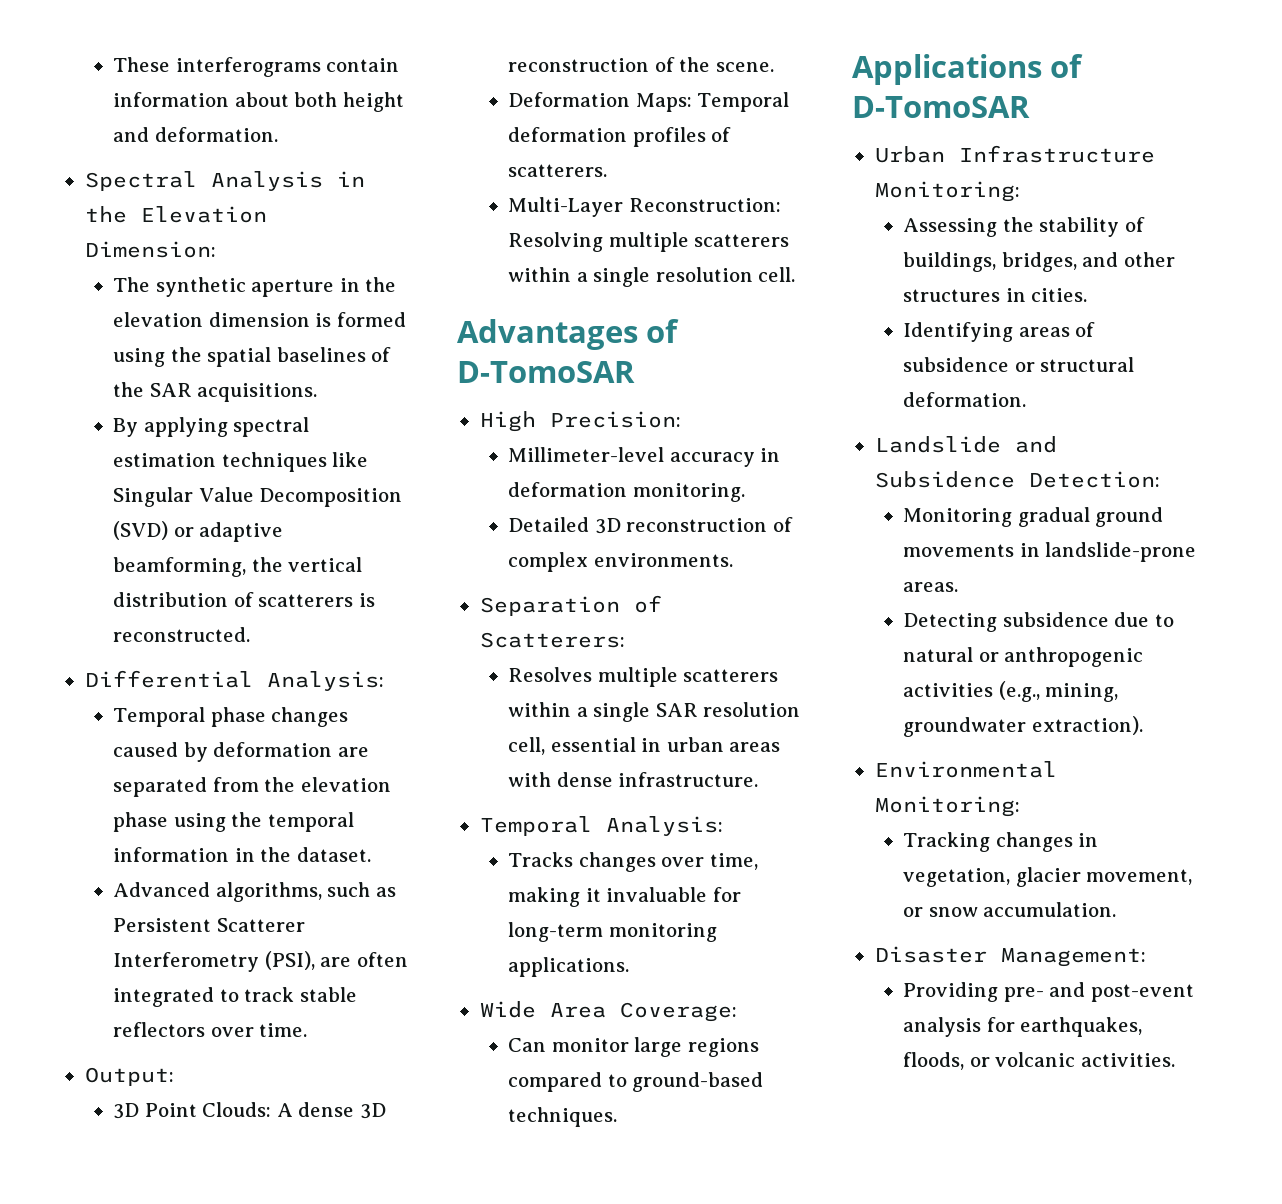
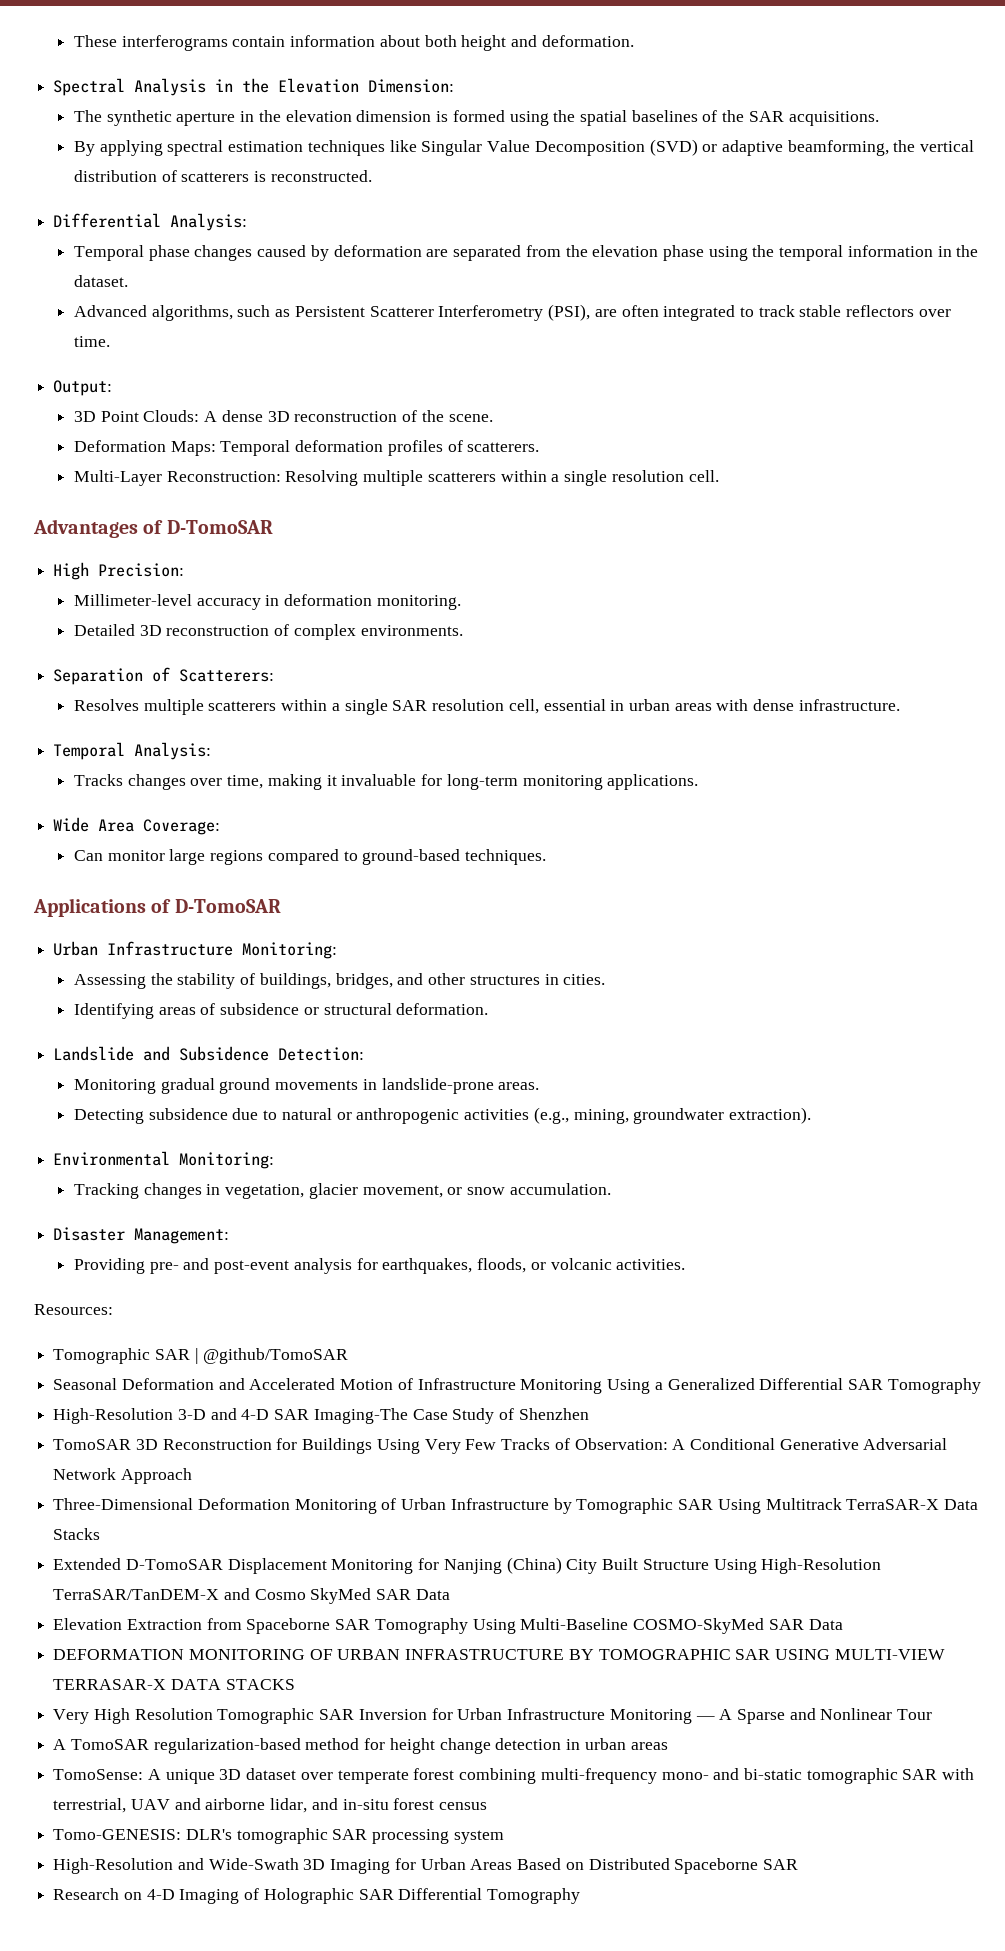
(1175, 1060) none -> [34,1304,113,1315] [53,1348,349,1364] [53,1378,981,1394] [53,1408,589,1424] [53,1438,948,1454] [53,1468,192,1484] [53,1498,978,1514] [53,1528,101,1540] [53,1557,882,1574] [53,1588,450,1604] [53,1618,843,1634] [53,1649,945,1660] [53,1679,295,1690] [53,1708,933,1724] [53,1738,668,1754] [53,1768,975,1784] [53,1798,488,1813] [53,1828,504,1844] [53,1858,798,1874] [53,1888,581,1904] // Resources: // Tomographic SAR | @github/TomoSAR // Seasonal Deformation and Accelerated Motion of Infrastructure Monitoring Using a Generalized Differential SAR Tomography // High-Resolution 3-D and 4-D SAR Imaging-The Case Study of Shenzhen // TomoSAR 3D Reconstruction for Buildings Using Very Few Tracks of Observation: A Conditional Generative Adversarial Network Approach // Three-Dimensional Deformation Monitoring of Urban Infrastructure by Tomographic SAR Using Multitrack TerraSAR-X Data Stacks // Extended D-TomoSAR Displacement Monitoring for Nanjing (China) City Built Structure Using High-Resolution TerraSAR/TanDEM-X and Cosmo SkyMed SAR Data // Elevation Extraction from Spaceborne SAR Tomography Using Multi-Baseline COSMO-SkyMed SAR Data // DEFORMATION MONITORING OF URBAN INFRASTRUCTURE BY TOMOGRAPHIC SAR USING MULTI-VIEW TERRASAR-X DATA STACKS // Very High Resolution Tomographic SAR Inversion for Urban Infrastructure Monitoring — A Sparse and Nonlinear Tour // A TomoSAR regularization-based method for height change detection in urban areas // TomoSense: A unique 3D dataset over temperate forest combining multi-frequency mono- and bi-static tomographic SAR with terrestrial, UAV and airborne lidar, and in-situ forest census // Tomo-GENESIS: DLR's tomographic SAR processing system // High-Resolution and Wide-Swath 3D Imaging for Urban Areas Based on Distributed Spaceborne SAR // Research on 4-D Imaging of Holographic SAR Differential Tomography

